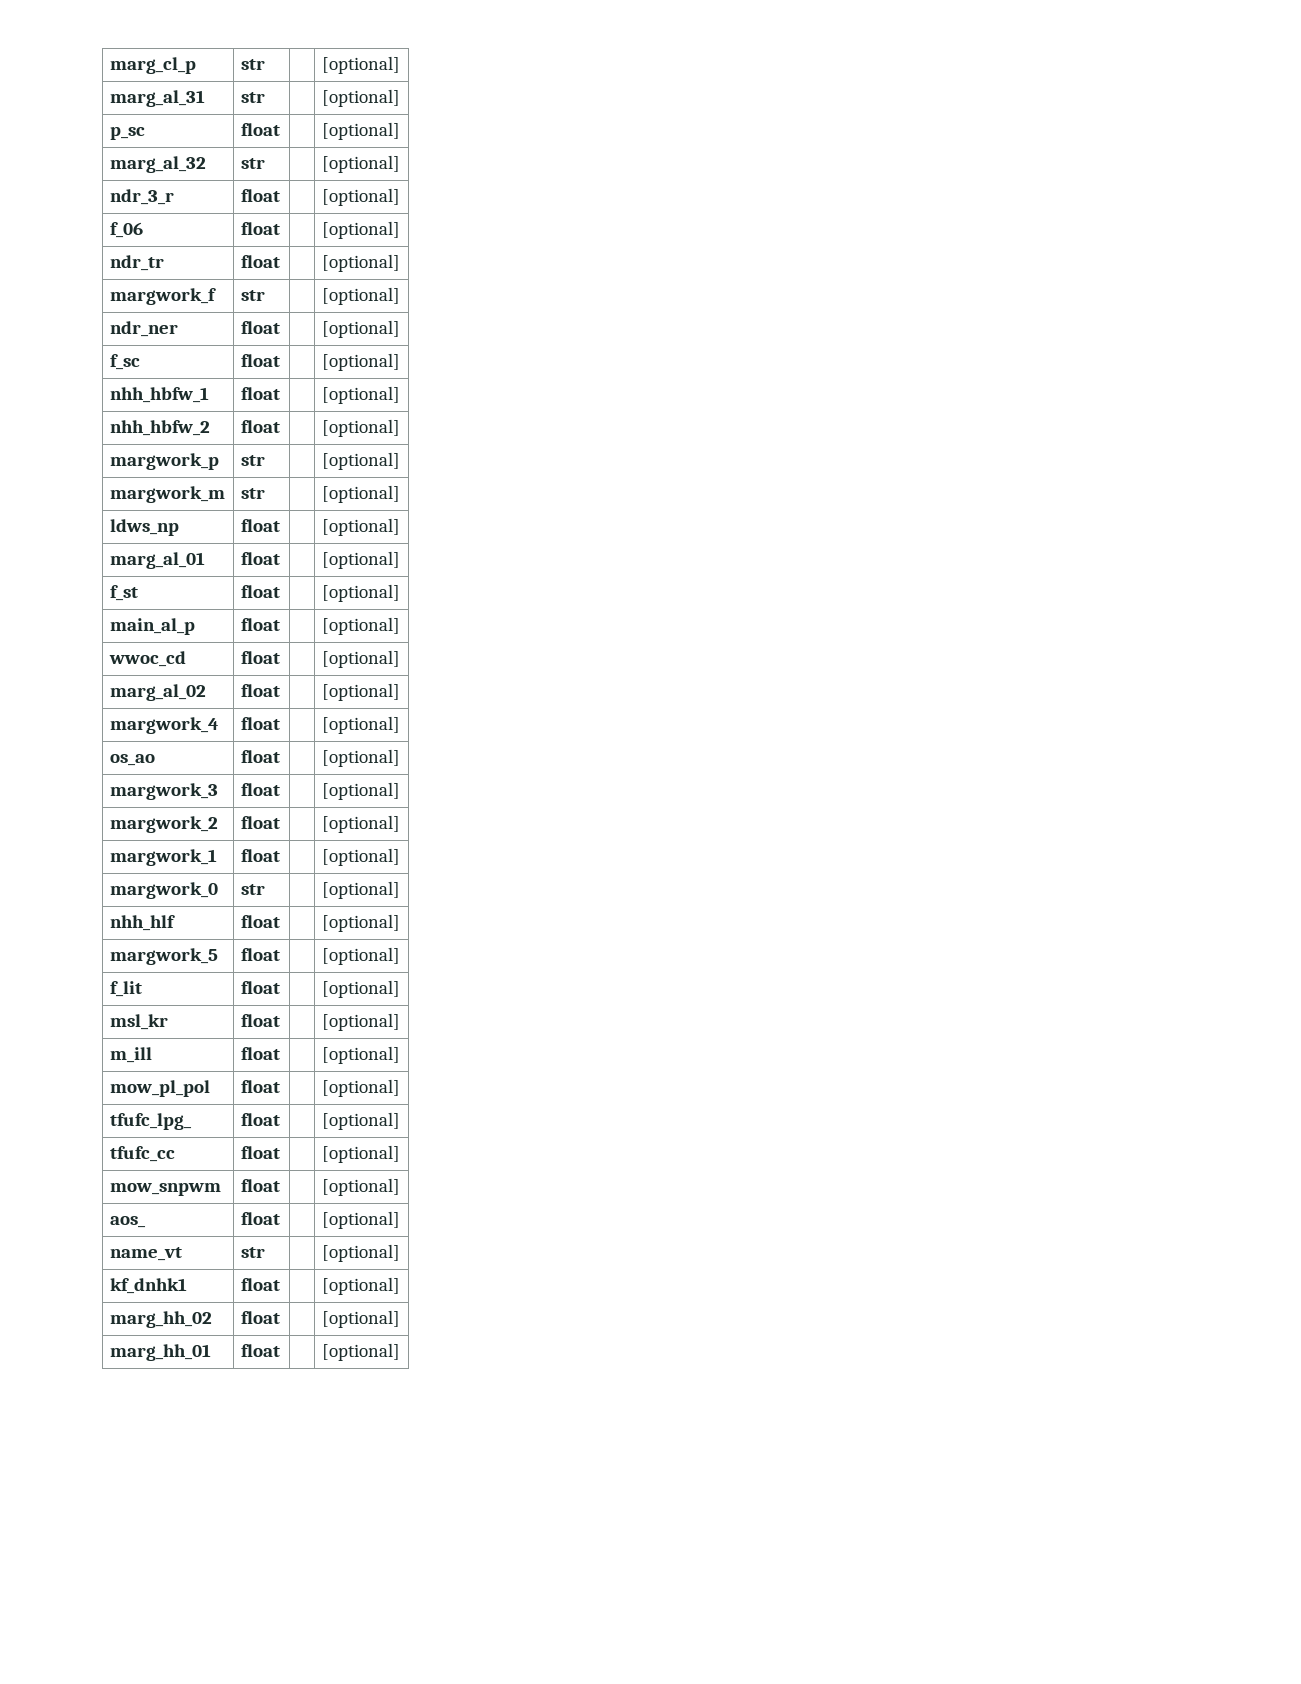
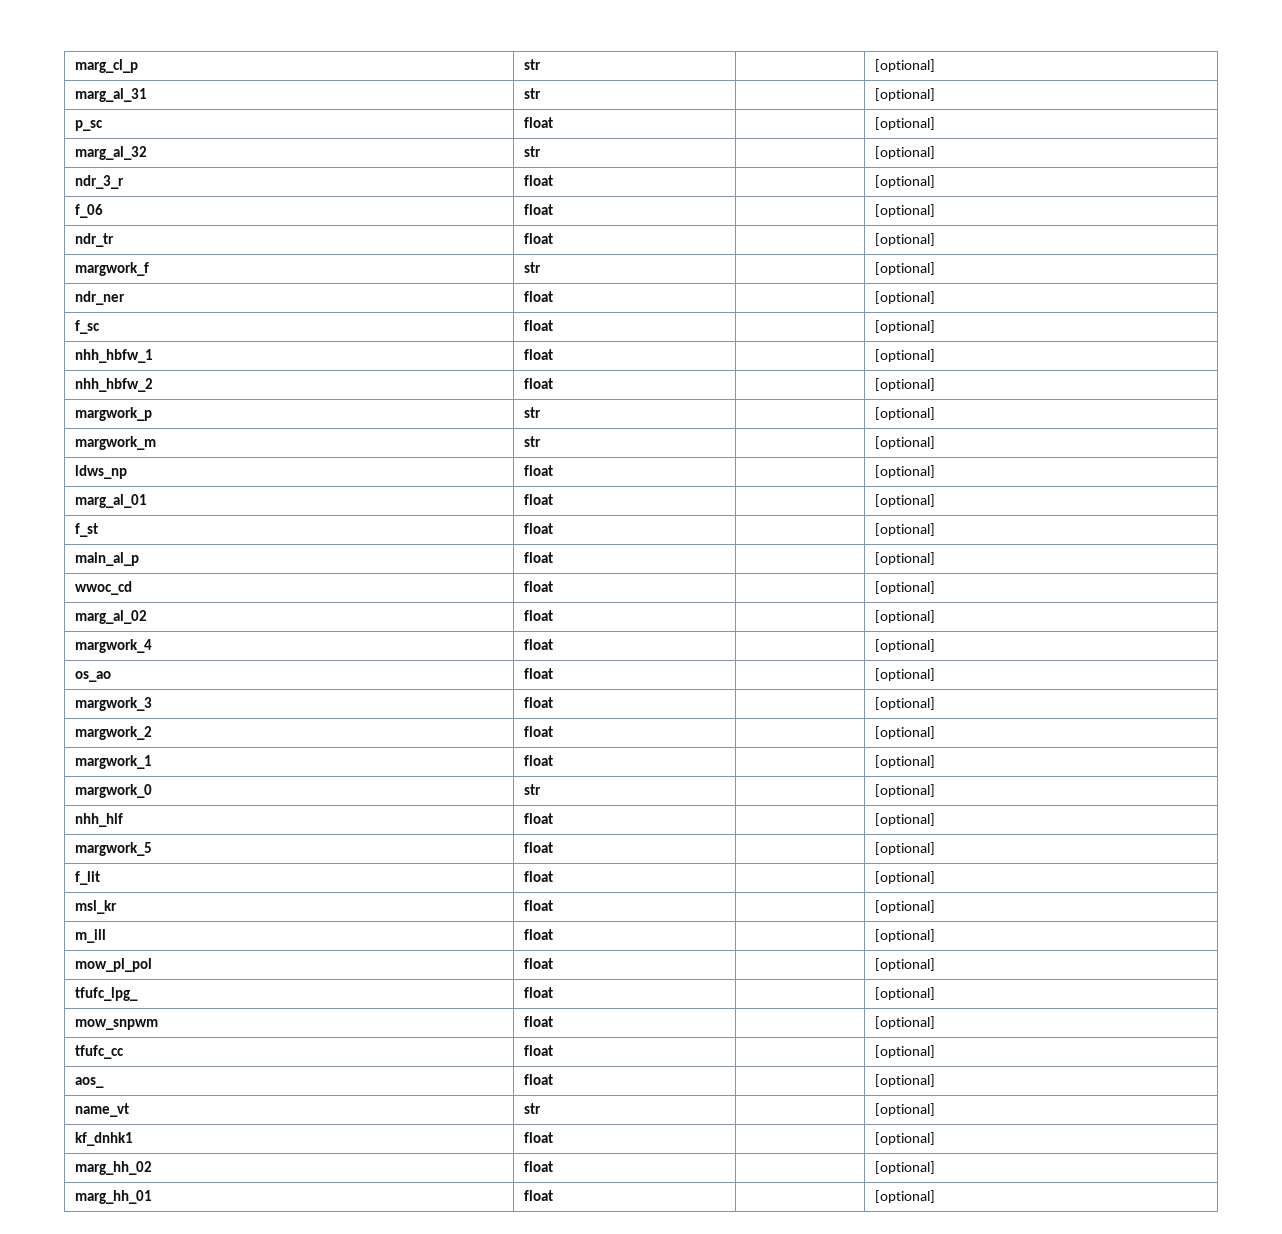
[109,1146,175,1162] [240,1146,280,1159] [321,1145,400,1163] [109,1183,221,1196] tfufc_cc | float | | [optional] // mow_snpwm -> [75,1019,159,1030] [524,1016,554,1027] [875,1016,936,1029] [75,1045,125,1059] mow_snpwm | float | | [optional] // tfufc_cc

